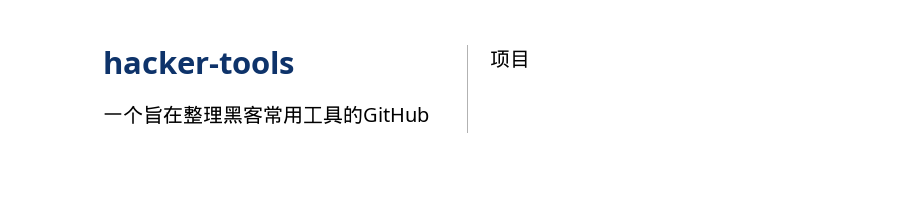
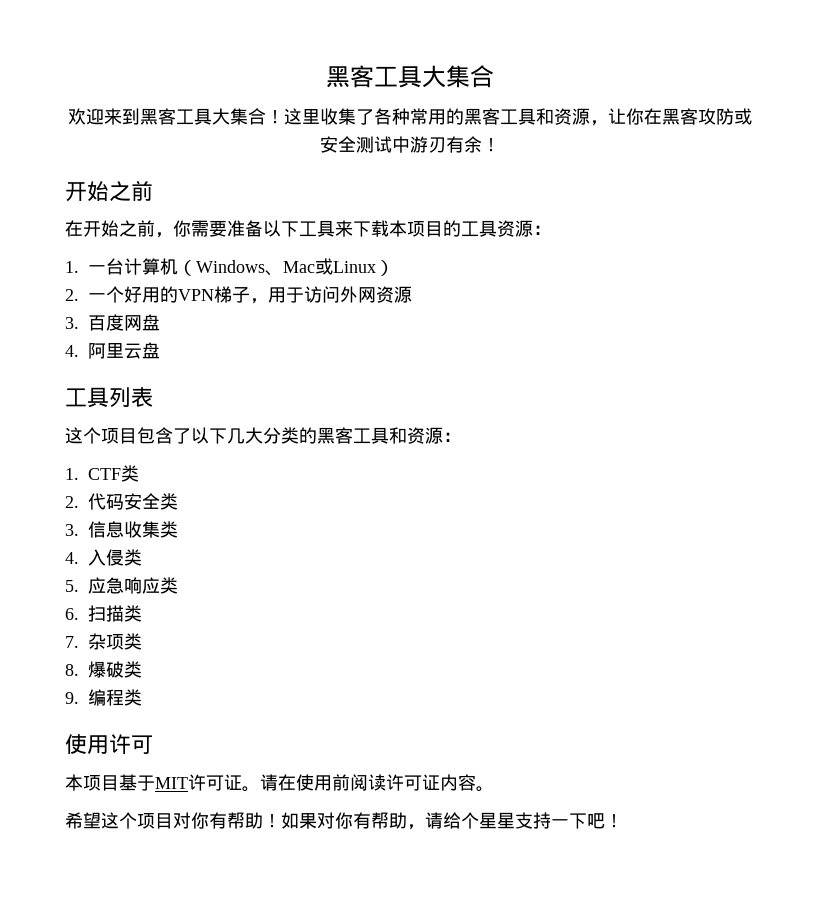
[103,51,294,74] [103,105,429,124] [490,50,530,68] hacker-tools // 一个旨在整理黑客常用工具的GitHub项目 -> [326,65,494,88] [68,108,752,126] [320,136,500,153] [65,180,153,202] [65,220,551,238] [65,258,394,276] [65,286,412,304] [65,314,160,331] [65,342,160,359] [65,387,153,408] [65,427,461,444] [65,465,139,482] [65,493,178,510] [65,521,178,538] [65,549,142,566] [65,577,178,594] [65,605,142,622] [65,633,142,650] [65,661,142,678] [65,689,142,706] [65,734,153,754] [65,774,494,792] [65,812,623,830] 黑客工具大集合 // 欢迎来到黑客工具大集合！这里收集了各种常用的黑客工具和资源，让你在黑客攻防或安全测试中游刃有余！ // 开始之前 // 在开始之前，你需要准备以下工具来下载本项目的工具资源： // 1.一台计算机（Windows、Mac或Linux） // 2.一个好用的VPN梯子，用于访问外网资源 // 3.百度网盘 // 4.阿里云盘 // 工具列表 // 这个项目包含了以下几大分类的黑客工具和资源： // 1. CTF类 // 2.代码安全类 // 3.信息收集类 // 4.入侵类 // 5.应急响应类 // 6.扫描类 // 7.杂项类 // 8.爆破类 // 9.编程类 // 使用许可 // 本项目基于MIT许可证。请在使用前阅读许可证内容。 // 希望这个项目对你有帮助！如果对你有帮助，请给个星星支持一下吧！

